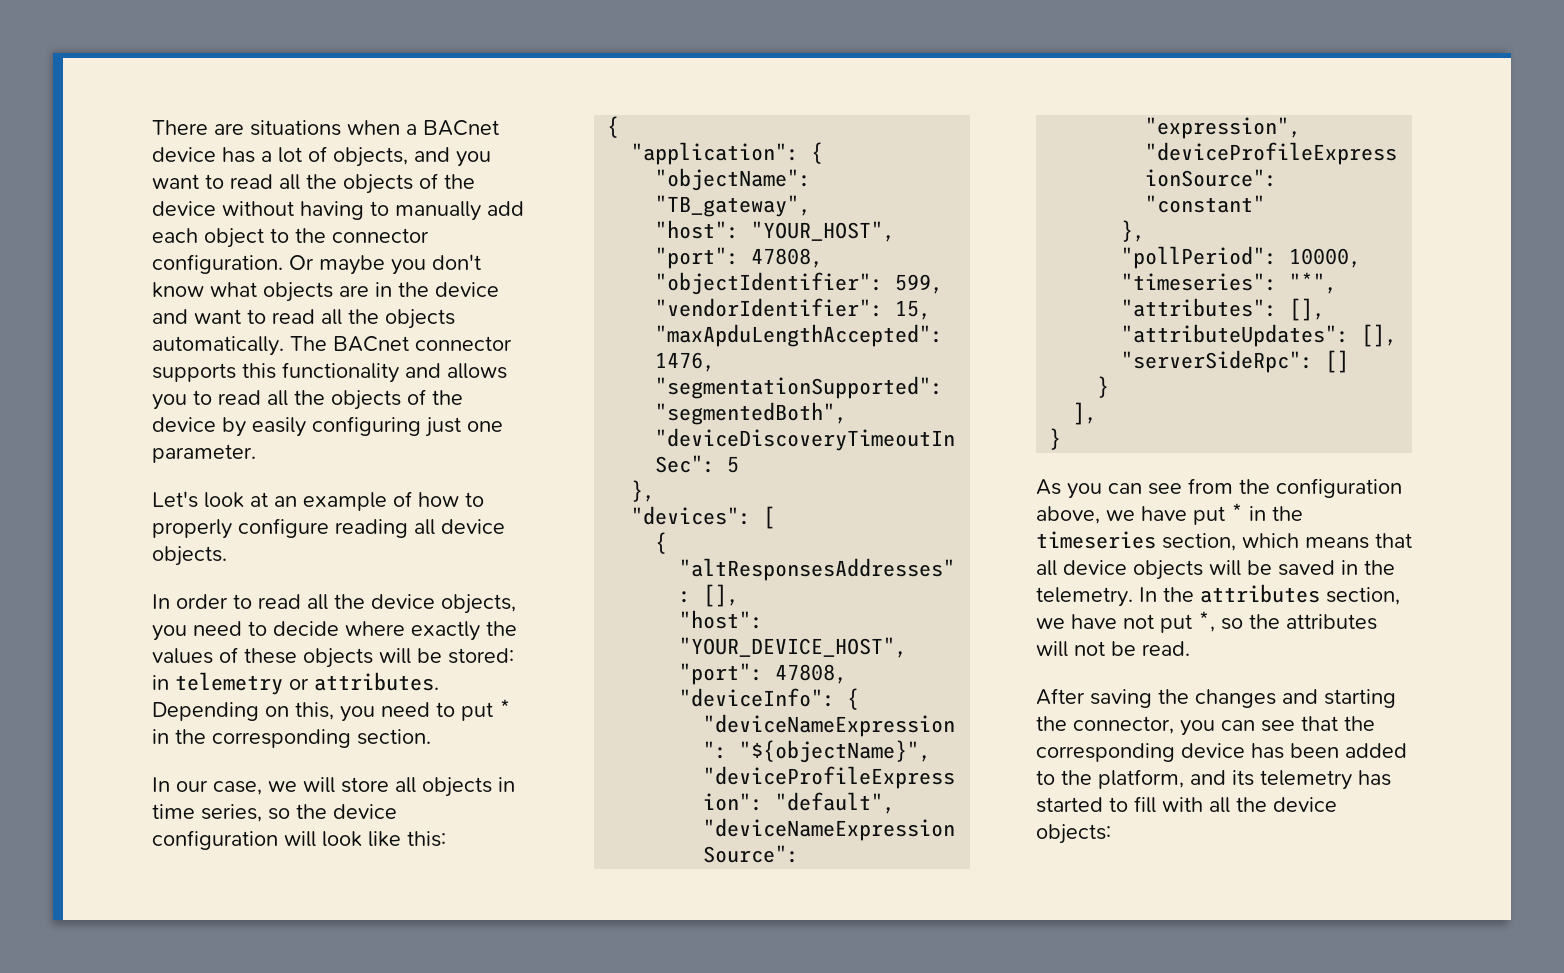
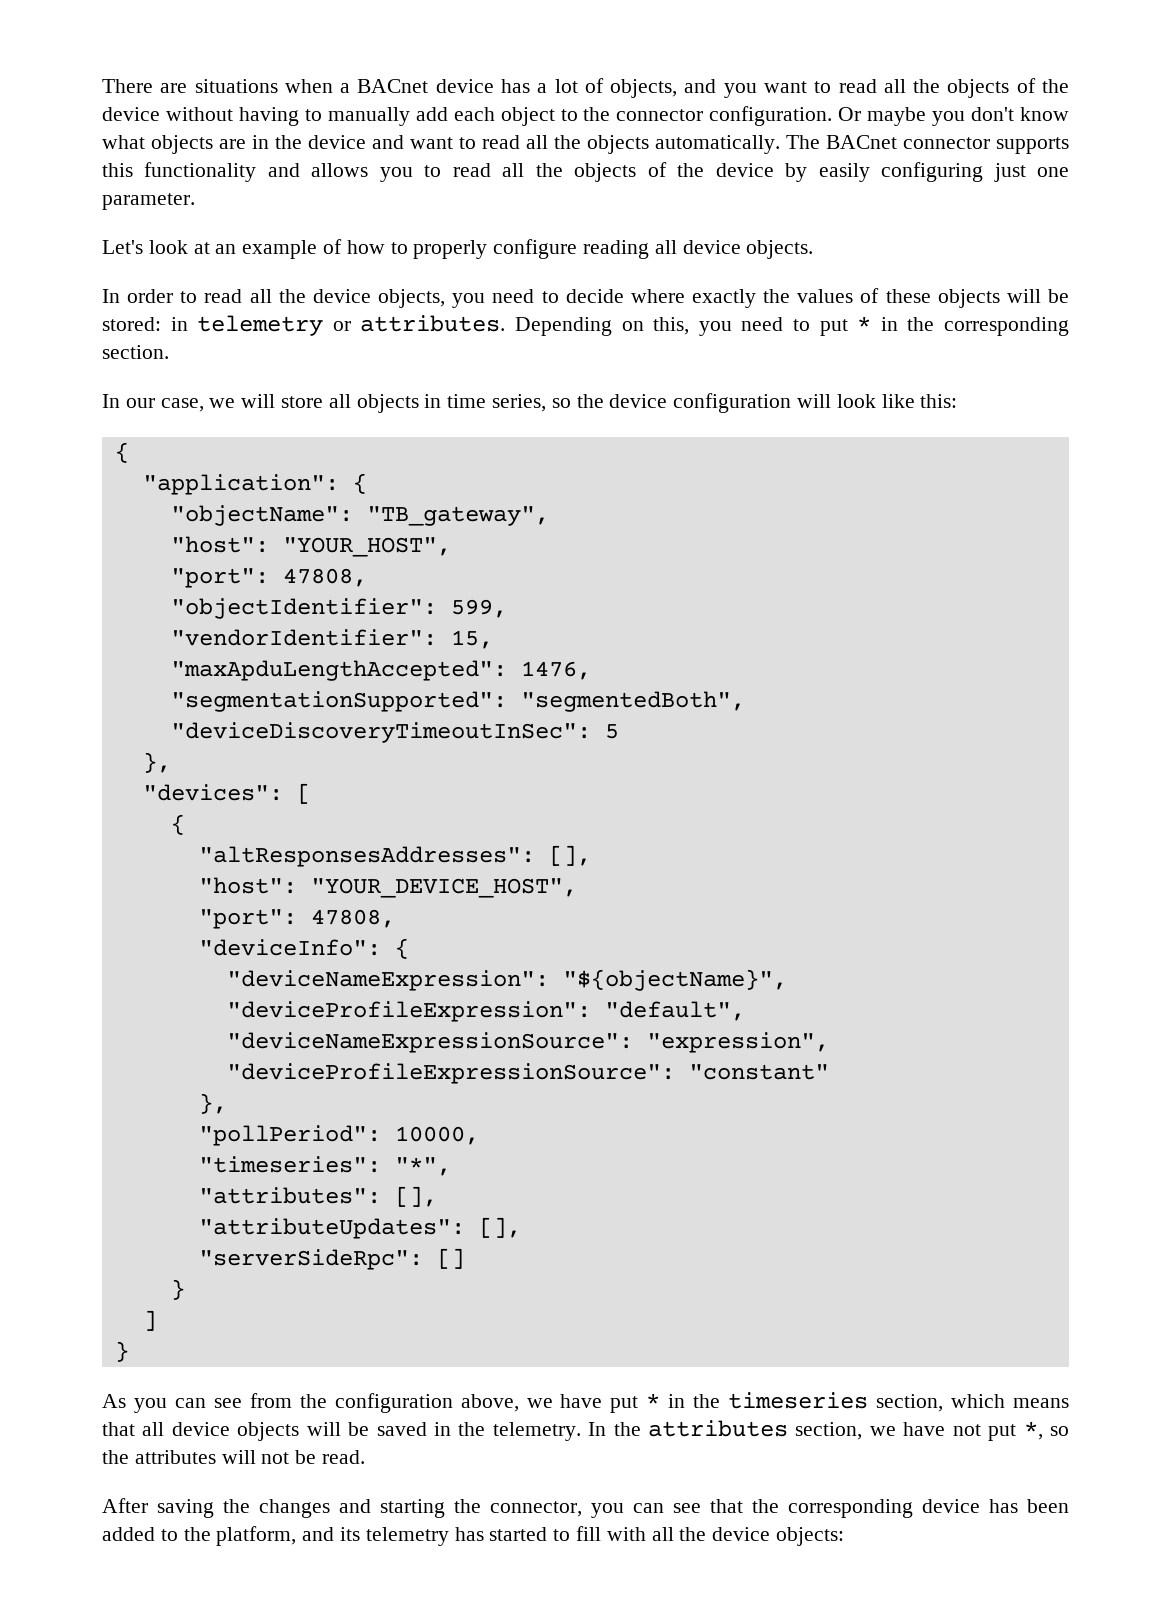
[1073,402,1098,425] ], -> [142,1310,157,1331] ]

